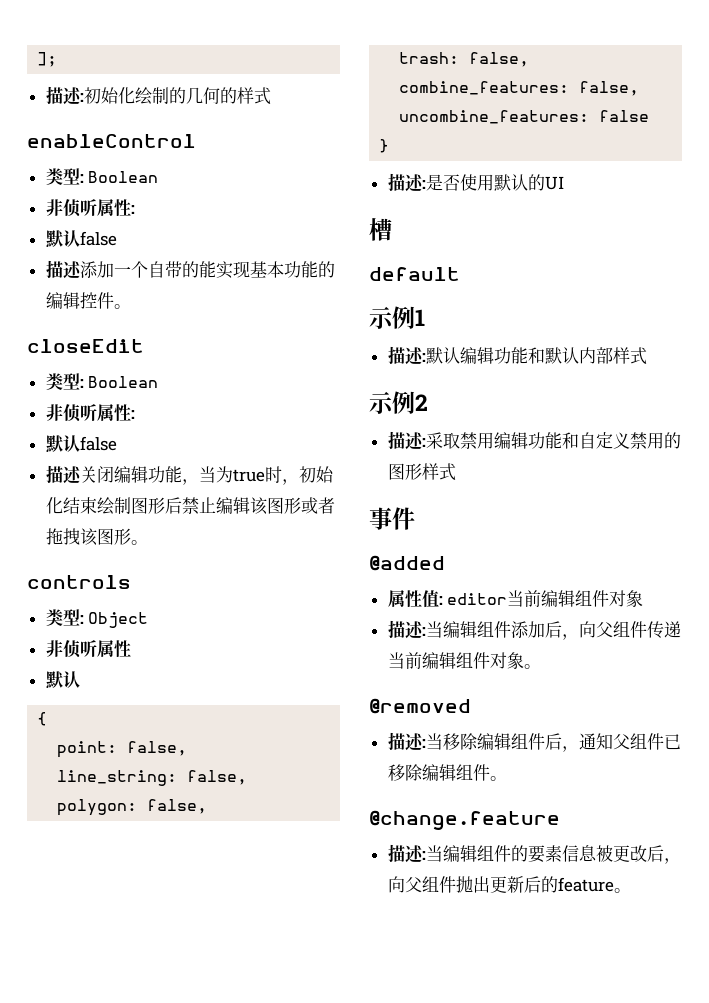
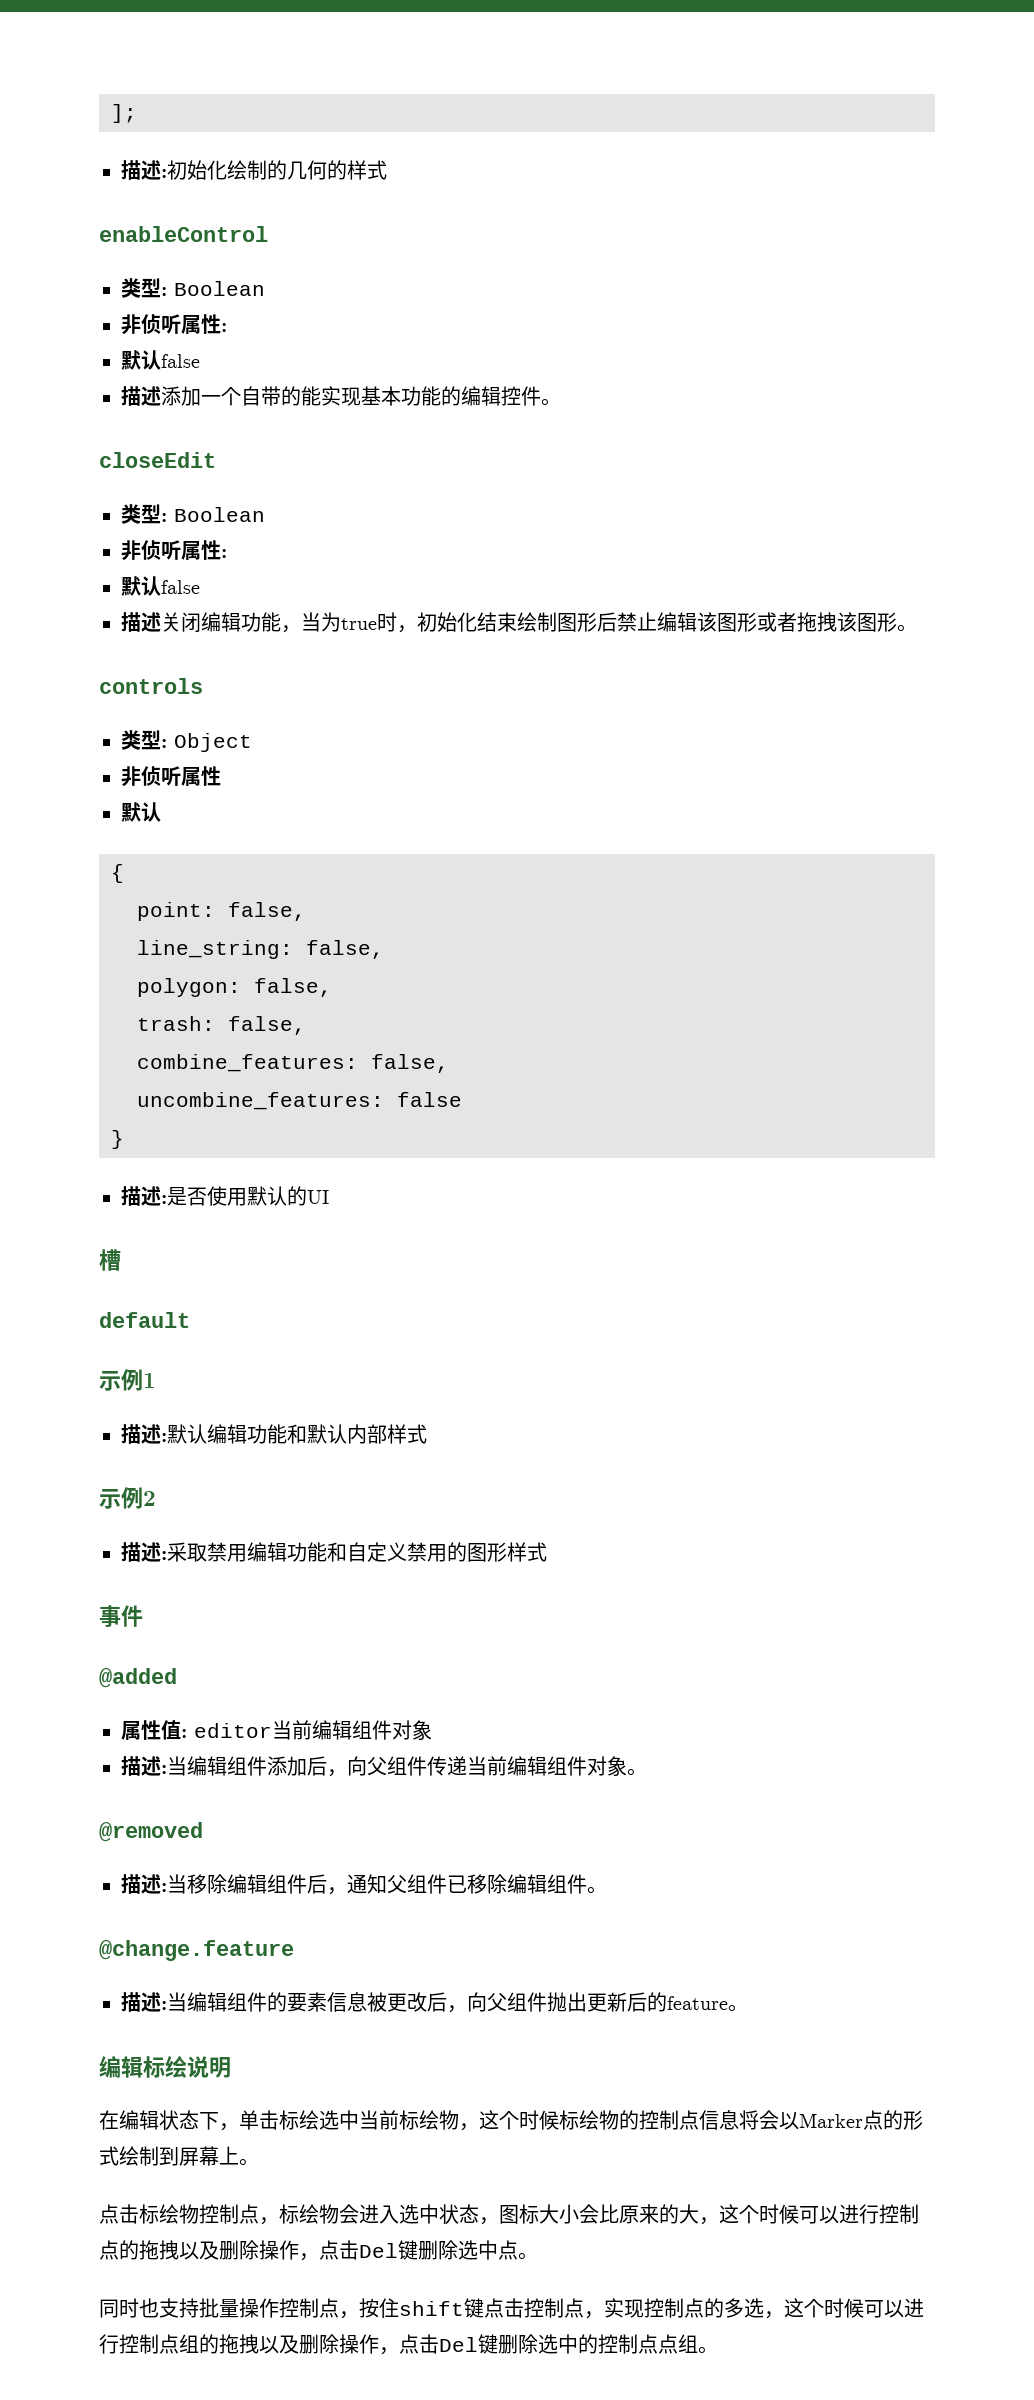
(631, 890) none -> [99,2055,231,2078] [99,2110,923,2131] [99,2146,259,2166] [99,2204,919,2225] [99,2240,538,2261] [99,2298,924,2319] [99,2334,718,2355] // 编辑标绘说明 // 在编辑状态下，单击标绘选中当前标绘物，这个时候标绘物的控制点信息将会以Marker点的形式绘制到屏幕上。 // 点击标绘物控制点，标绘物会进入选中状态，图标大小会比原来的大，这个时候可以进行控制点的拖拽以及删除操作，点击Del键删除选中点。 // 同时也支持批量操作控制点，按住shift键点击控制点，实现控制点的多选，这个时候可以进行控制点组的拖拽以及删除操作，点击Del键删除选中的控制点点组。

